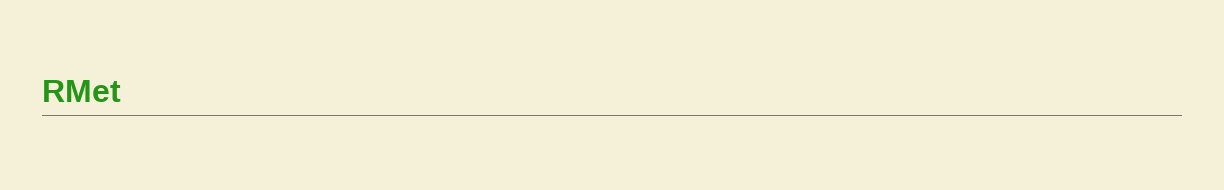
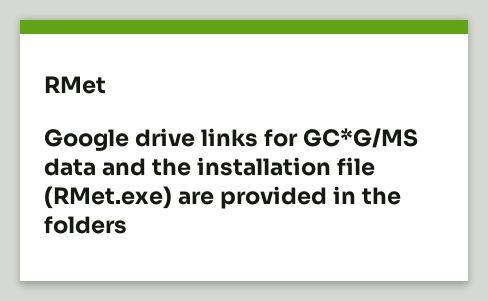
(121, 91) none -> [44,128,419,151] [44,157,376,176] [44,186,402,209] [44,216,127,234] // Google drive links for GC*G/MS data and the installation file (RMet.exe) are provided in the folders

